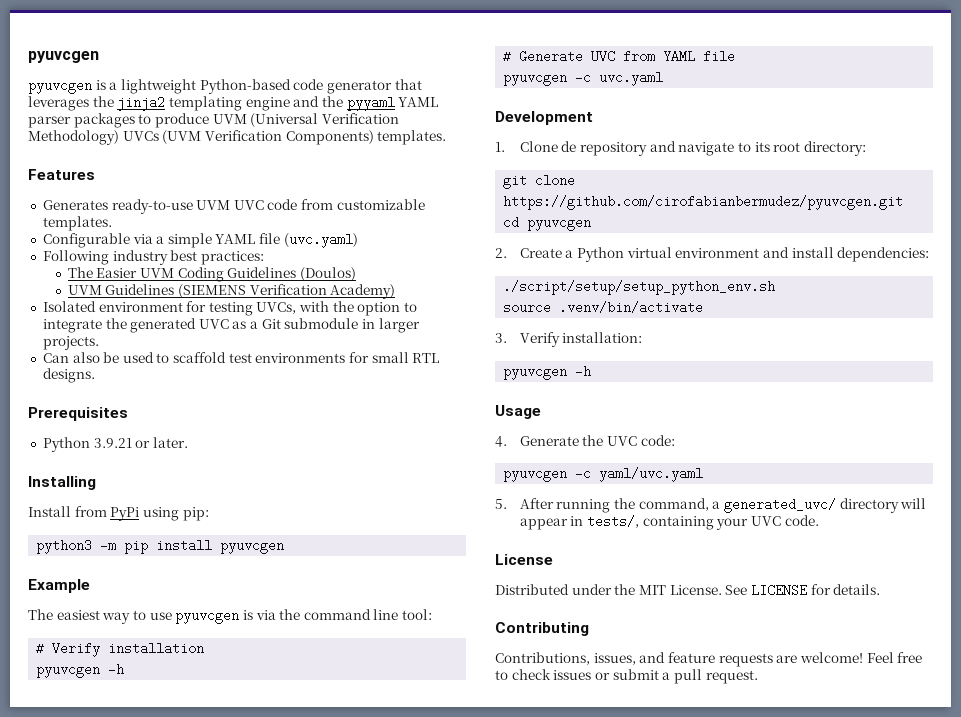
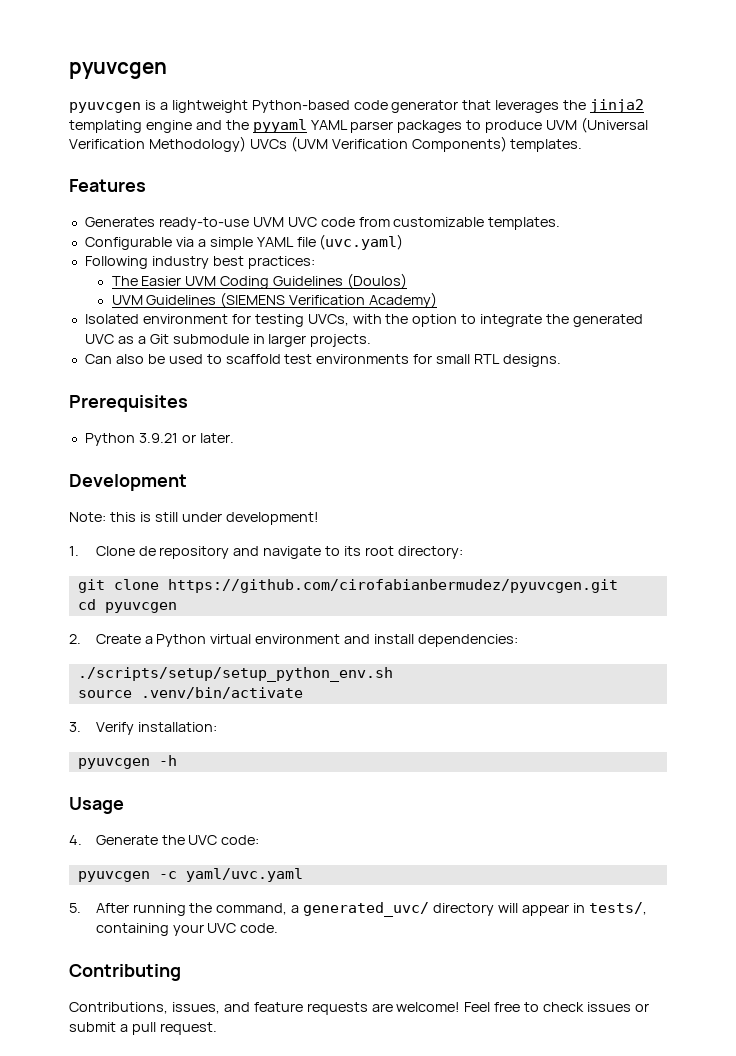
[28,476,96,490] [28,506,209,521] [36,539,285,554] [28,579,90,593] [28,609,433,624] [36,642,205,657] [36,663,125,678] [503,50,736,63] [503,71,664,86] [495,111,593,125] Installing // Install from PyPi using pip: // python3 -m pip install pyuvcgen // Example // The easiest way to use pyuvcgen is via the command line tool: // # Verify installation // pyuvcgen -h // # Generate UVC from YAML file // pyuvcgen -c uvc.yaml // Development -> [69,474,187,491] [69,512,319,525] Development // Note: this is still under development!
[503,280,776,295] ./script/setup/setup_python_env.sh -> [77,667,393,682] ./scripts/setup/setup_python_env.sh
[495,554,553,565] [495,584,881,597] // License // Distributed under the MIT License. See LICENSE for details. -> (279, 928) none

